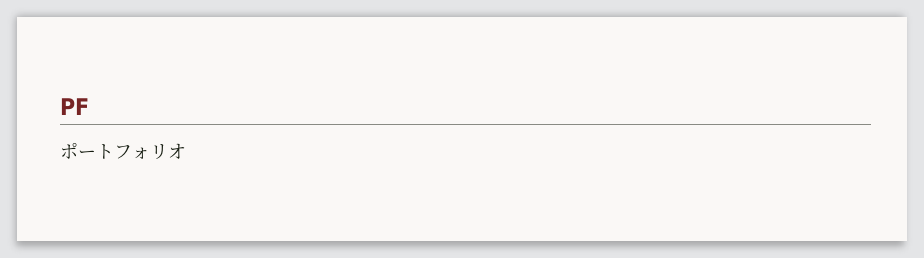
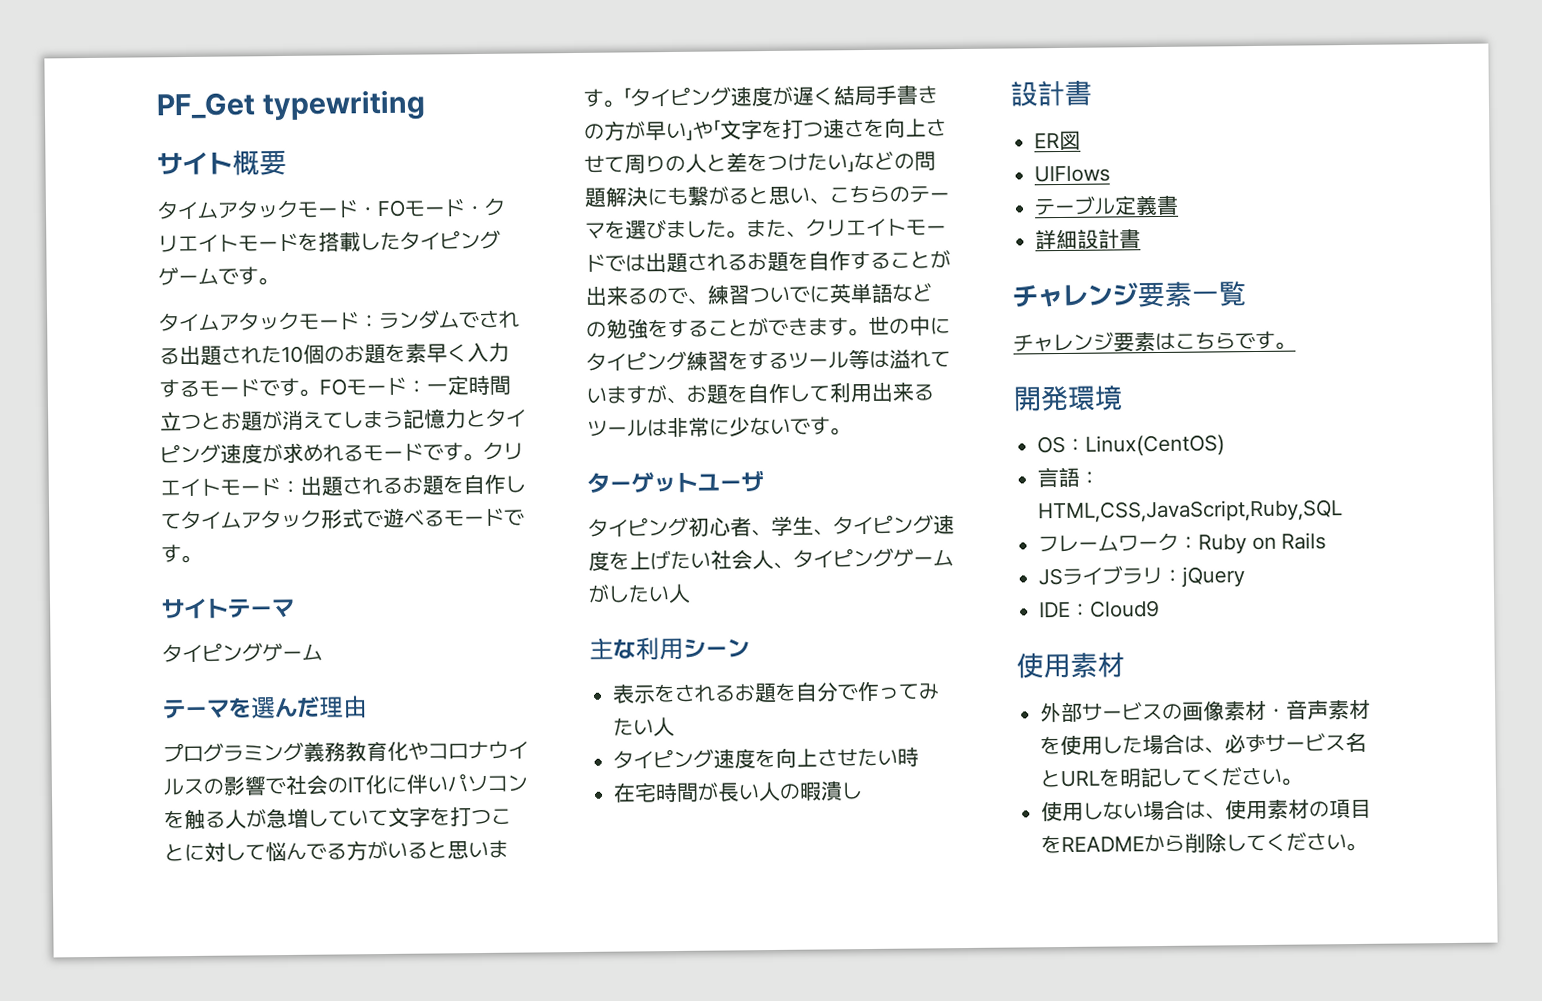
[60,98,89,115] [60,143,186,159] PF // ポートフォリオ -> [156,89,426,122] [157,149,287,176] [157,197,506,220] [158,229,501,253] [158,266,279,286] [159,309,520,332] [159,342,510,366] [159,374,511,398] [160,408,527,432] [160,441,524,464] [160,473,526,497] [161,507,525,530] [161,544,202,564] [161,597,295,620] [162,642,323,663] [163,695,368,719] [163,740,529,763] [163,774,528,796] [164,806,512,831] [164,839,509,862] [583,84,938,108] [584,117,947,141] [584,150,936,174] [584,184,950,208] [585,218,947,240] [585,250,951,274] [585,282,933,306] [586,315,951,340] [586,348,951,371] [586,382,934,405] [587,416,851,438] [587,470,764,493] [588,514,955,537] [588,547,954,571] [588,583,691,604] [589,637,750,661] [612,681,941,704] [613,716,676,737] [613,746,920,769] [613,781,864,803] [1010,80,1092,107] [1034,130,1082,151] [1034,165,1111,183] [1034,194,1180,216] [1035,228,1142,250] [1012,281,1247,308] [1013,330,1296,353] [1013,384,1123,412] [1037,434,1226,457] [1037,467,1101,488] [1038,499,1344,524] [1038,532,1327,555] [1038,565,1246,588] [1039,599,1161,618] [1016,652,1125,679] [1040,699,1372,723] [1040,732,1368,756] [1040,766,1303,788] [1041,798,1373,822] [1041,831,1368,854] PF_Get typewriting // サイト概要 // タイムアタックモード・FOモード・クリエイトモードを搭載したタイピングゲームです。 // タイムアタックモード：ランダムでされる出題された10個のお題を素早く入力するモードです。FOモード：一定時間立つとお題が消えてしまう記憶力とタイピング速度が求めれるモードです。クリエイトモード：出題されるお題を自作してタイムアタック形式で遊べるモードです。 // サイトテーマ // タイピングゲーム // テーマを選んだ理由 // プログラミング義務教育化やコロナウイルスの影響で社会のIT化に伴いパソコンを触る人が急増していて文字を打つことに対して悩んでる方がいると思います。「タイピング速度が遅く結局手書きの方が早い」や「文字を打つ速さを向上させて周りの人と差をつけたい」などの問題解決にも繋がると思い、こちらのテーマを選びました。また、クリエイトモードでは出題されるお題を自作することが出来るので、練習ついでに英単語などの勉強をすることができます。世の中にタイピング練習をするツール等は溢れていますが、お題を自作して利用出来るツールは非常に少ないです。 // ターゲットユーザ // タイピング初心者、学生、タイピング速度を上げたい社会人、タイピングゲームがしたい人 // 主な利用シーン // 表示をされるお題を自分で作ってみたい人 // タイピング速度を向上させたい時 // 在宅時間が長い人の暇潰し // 設計書 // ER図 // UIFlows // テーブル定義書 // 詳細設計書 // チャレンジ要素一覧 // チャレンジ要素はこちらです。 // 開発環境 // OS：Linux(CentOS) // 言語：HTML,CSS,JavaScript,Ruby,SQL // フレームワーク：Ruby on Rails // JSライブラリ：jQuery // IDE：Cloud9 // 使用素材 // 外部サービスの画像素材・音声素材を使用した場合は、必ずサービス名とURLを明記してください。 // 使用しない場合は、使用素材の項目をREADMEから削除してください。

